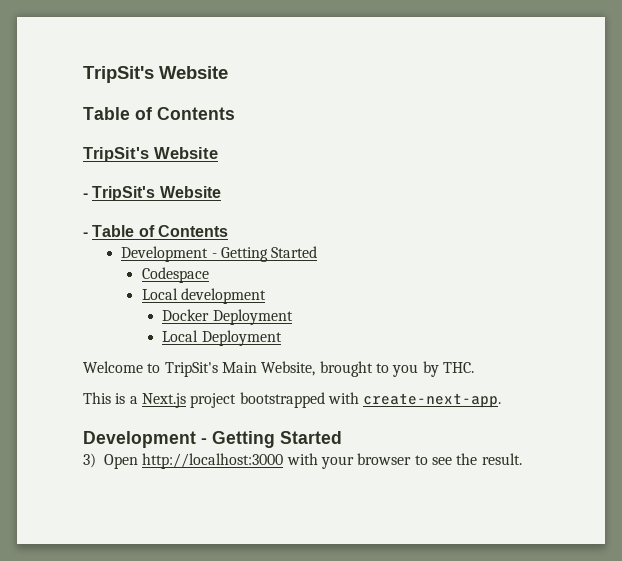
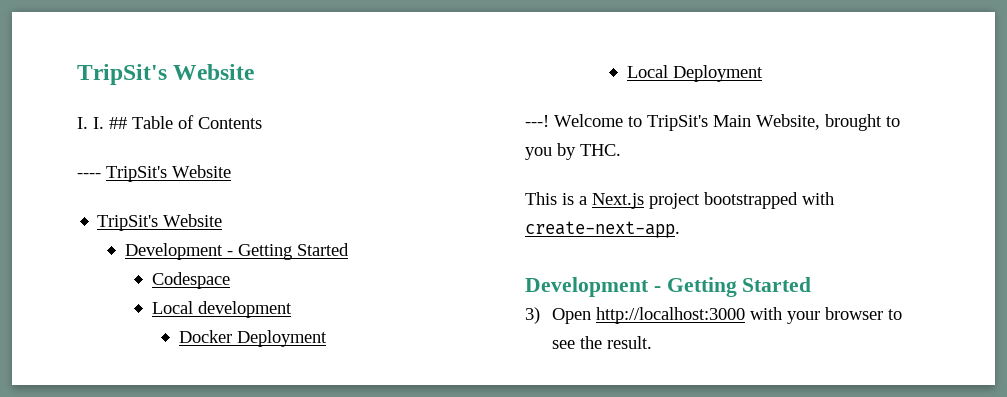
[83,66,228,83] [83,107,235,120] [83,147,218,162] [83,186,221,201] [83,225,228,237] TripSit's Website // Table of Contents // TripSit's Website // - TripSit's Website // - Table of Contents -> [77,64,255,85] [77,115,262,129] [77,165,231,182] [97,214,223,231] TripSit's Website // I. I. ## Table of Contents // ---- TripSit's Website // TripSit's Website
(282, 338) none -> [525,115,549,127] ---!

